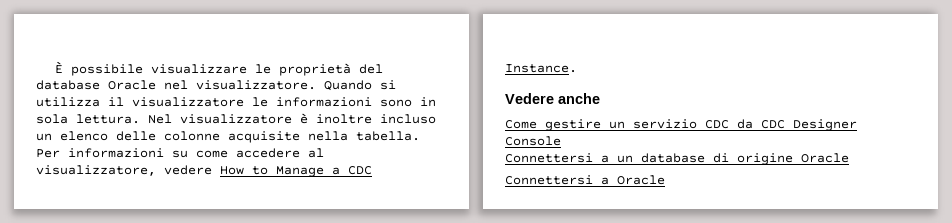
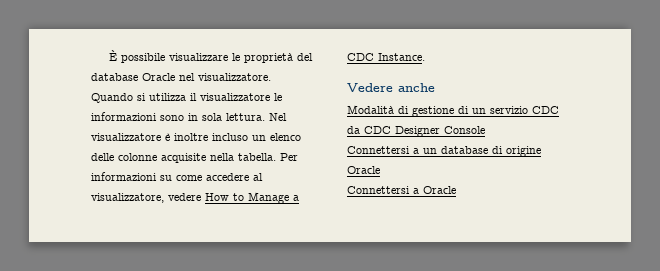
[505,119,601,131] Come gestire -> [347,105,469,117] Modalità di gestione di

